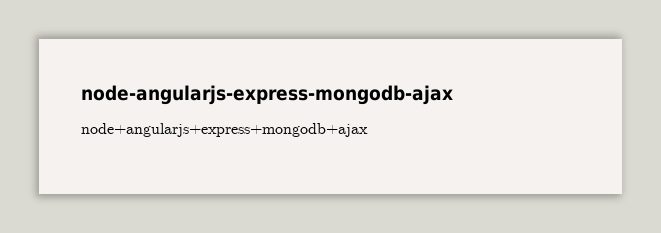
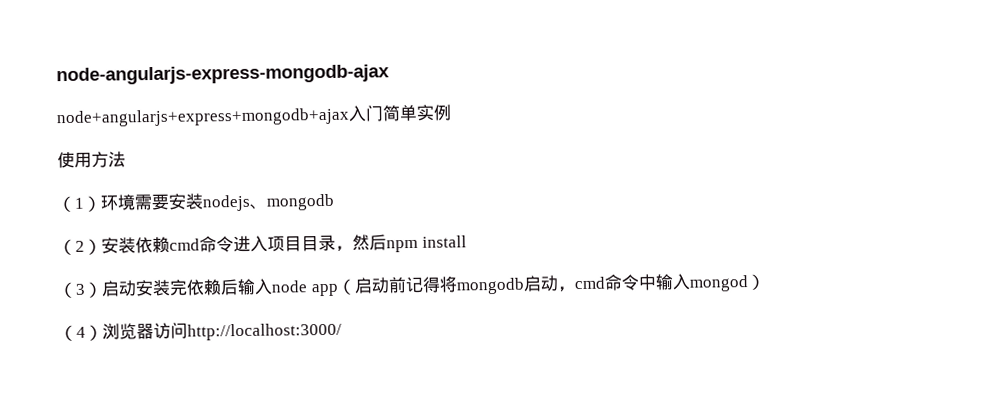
(368, 130) none -> [348,104,452,122] [57,151,126,169] [57,193,335,213] [58,234,467,256] [58,273,766,299] [59,322,342,342] 入门简单实例 // 使用方法 // （1）环境需要安装nodejs、mongodb // （2）安装依赖cmd命令进入项目目录，然后npm install // （3）启动安装完依赖后输入node app（启动前记得将mongodb启动，cmd命令中输入mongod） // （4）浏览器访问http://localhost:3000/

